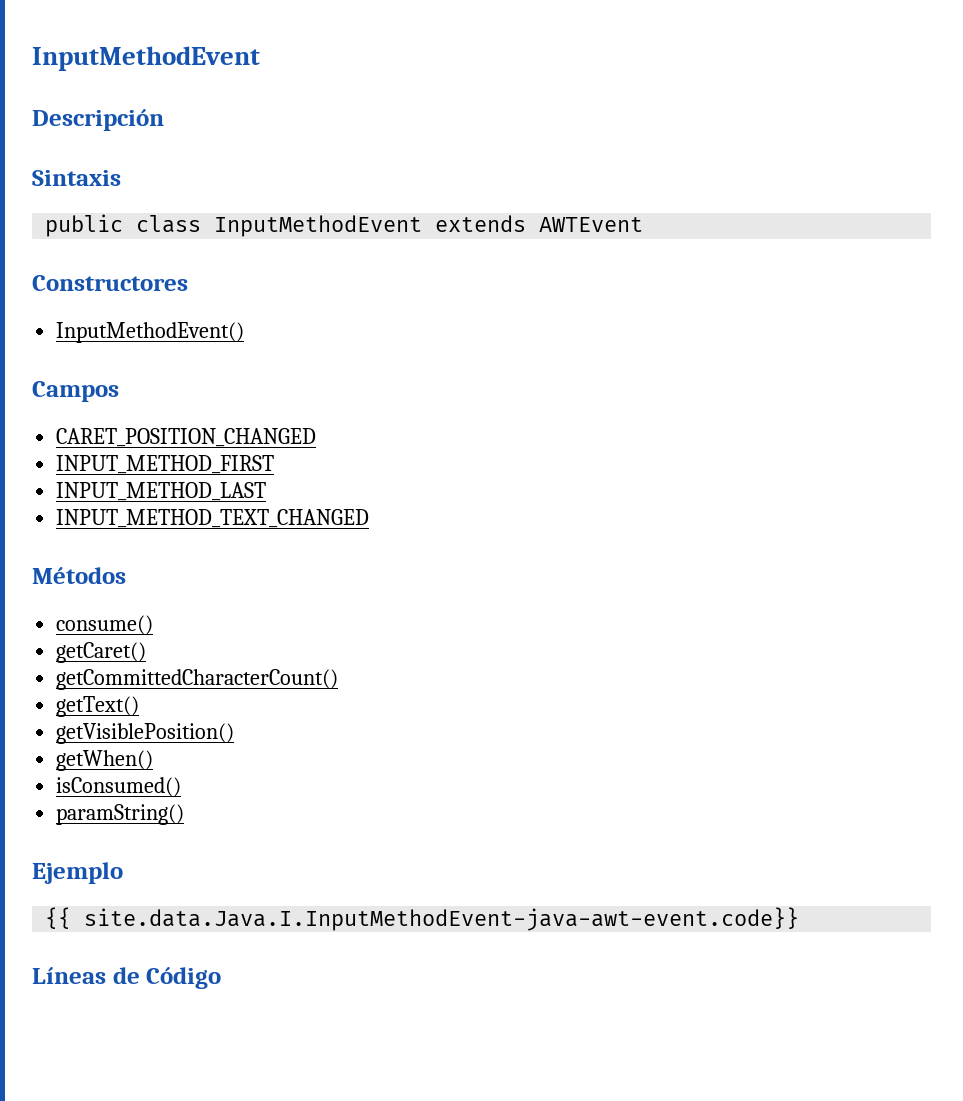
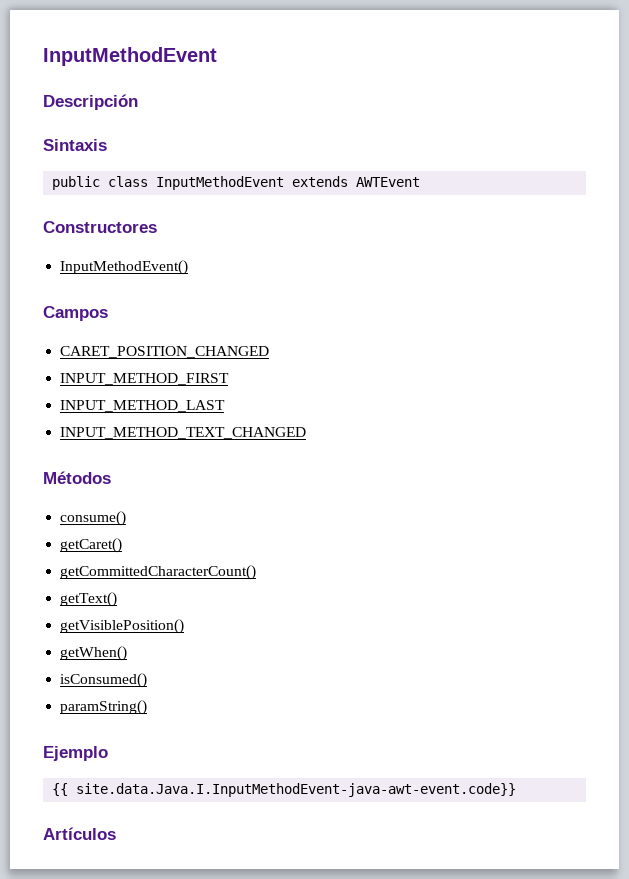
[32,967,222,989] Líneas de Código -> [43,827,116,840] Artículos

